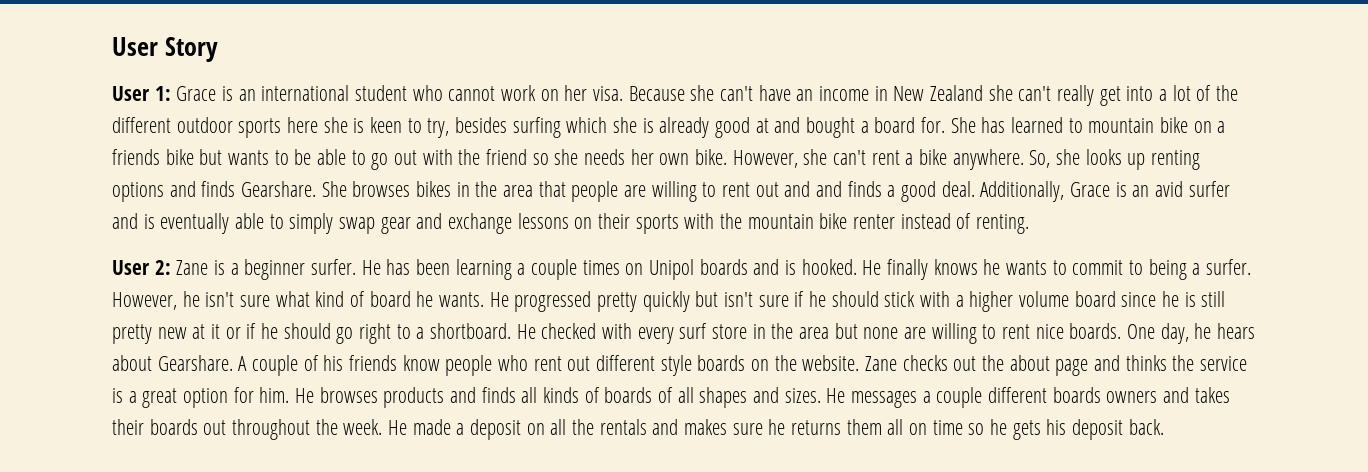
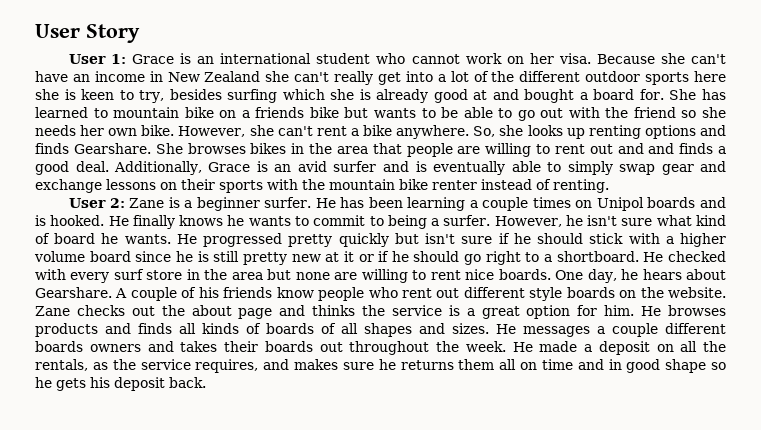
[599,419,647,435] rentals -> [35,359,259,373] rentals, as the service requires,
(963, 427) none -> [577,359,707,373] and in good shape

